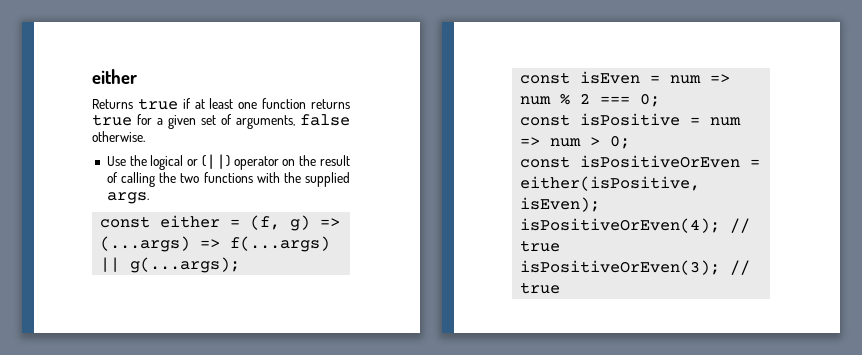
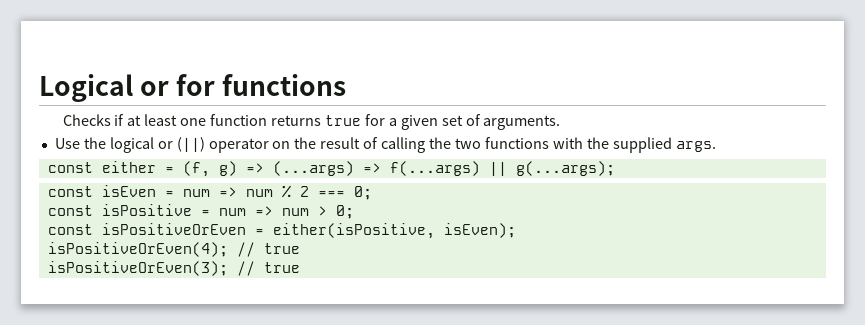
[92,69,137,84] [92,98,178,110] either // Returns true -> [39,74,347,102] [62,114,111,126] Logical or for functions // Checks
[236,114,350,129] [92,131,145,142] arguments, false otherwise. -> [483,115,561,130] arguments.

